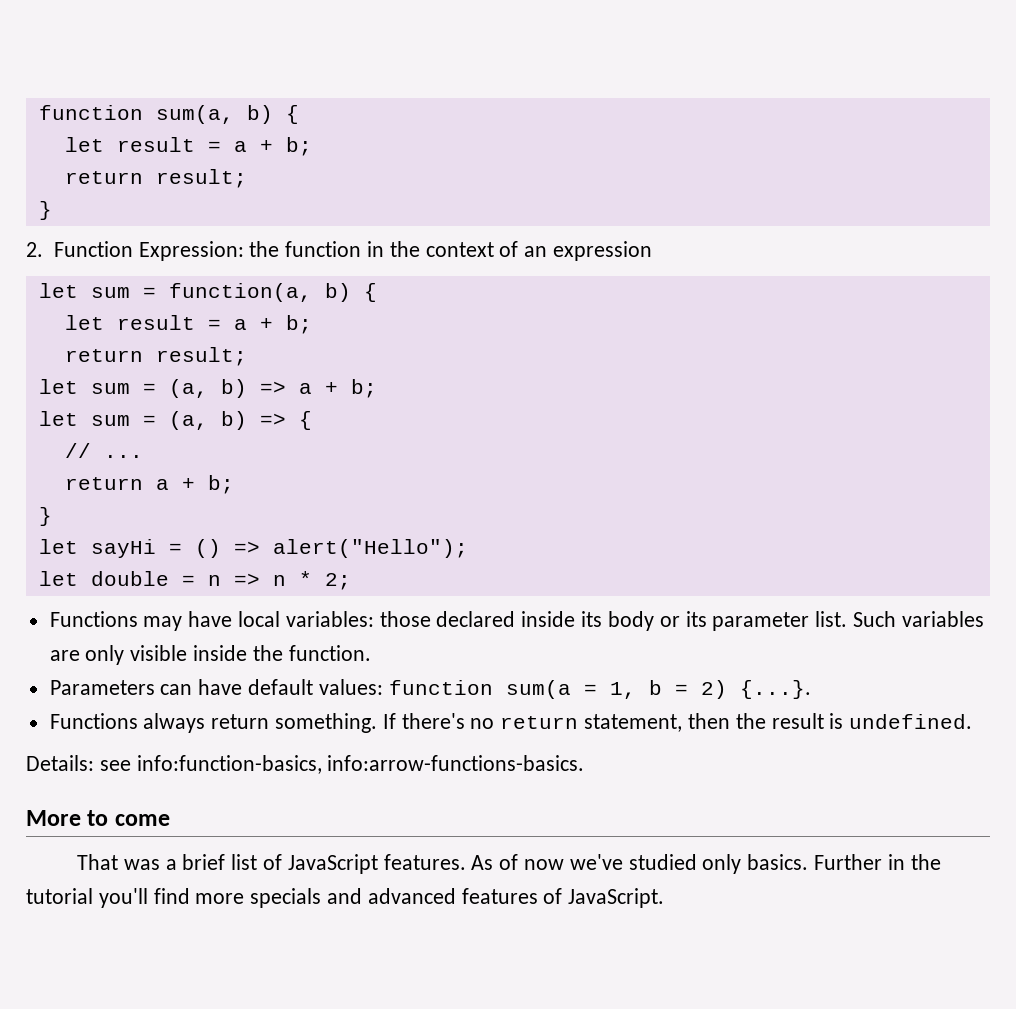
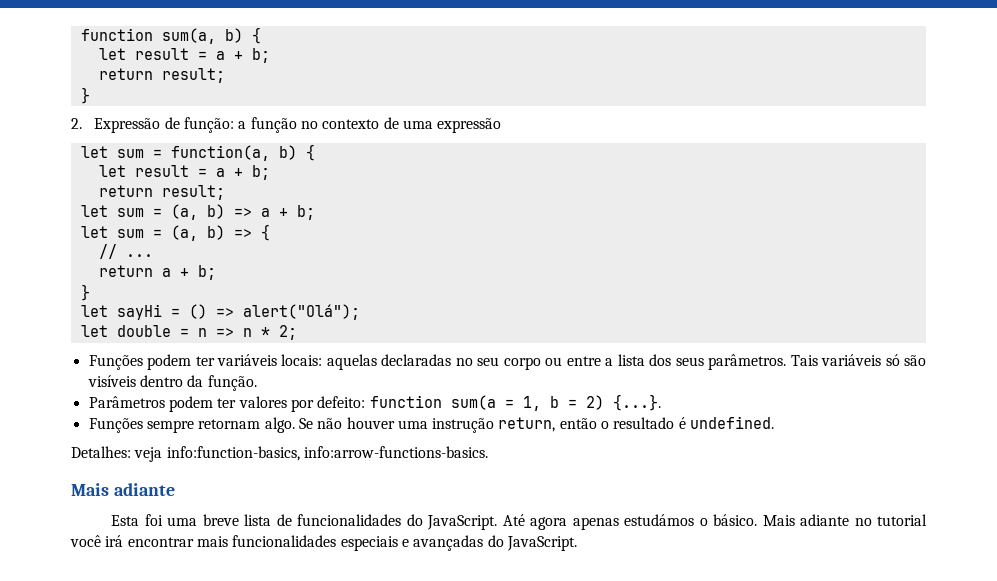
[53,241,652,261] Function Expression: the function in the context of an expression -> [94,117,502,133] Expressão de função: a função no contexto de uma expressão
[272,539,468,558] alert("Hello"); -> [242,304,360,320] alert("Olá");
[49,611,984,631] [49,645,371,665] [49,679,383,695] Functions may have local variables: those declared inside its body or its parameter list. Such variables are only visible inside the function. // Parameters can have default values: -> [88,354,927,370] [87,375,257,391] [88,396,366,412] Funções podem ter variáveis locais: aquelas declaradas no seu corpo ou entre a lista dos seus parâmetros. Tais variáveis só são visíveis dentro da função. // Parâmetros podem ter valores por defeito:
[49,713,844,733] Functions always return something. If there's no return statement, then the result is -> [88,417,686,433] Funções sempre retornam algo. Se não houver uma instrução return, então o resultado é
[26,755,131,771] Details: see -> [71,446,163,462] Detalhes: veja
[26,810,170,826] [77,854,941,874] [26,888,563,908] More to come // That was a brief list of JavaScript features. As of now we've studied only basics. Further in the tutorial you'll find more specials and advanced features of -> [71,483,175,496] [111,514,928,530] [70,535,504,551] Mais adiante // Esta foi uma breve lista de funcionalidades do JavaScript. Até agora apenas estudámos o básico. Mais adiante no tutorial você irá encontrar mais funcionalidades especiais e avançadas do

